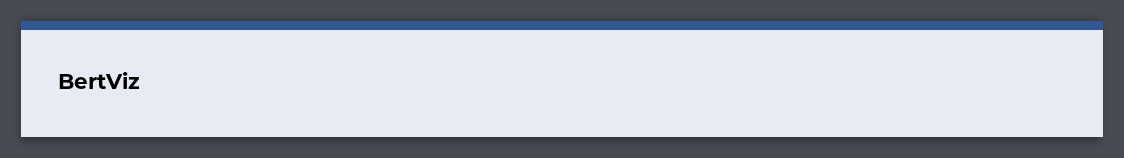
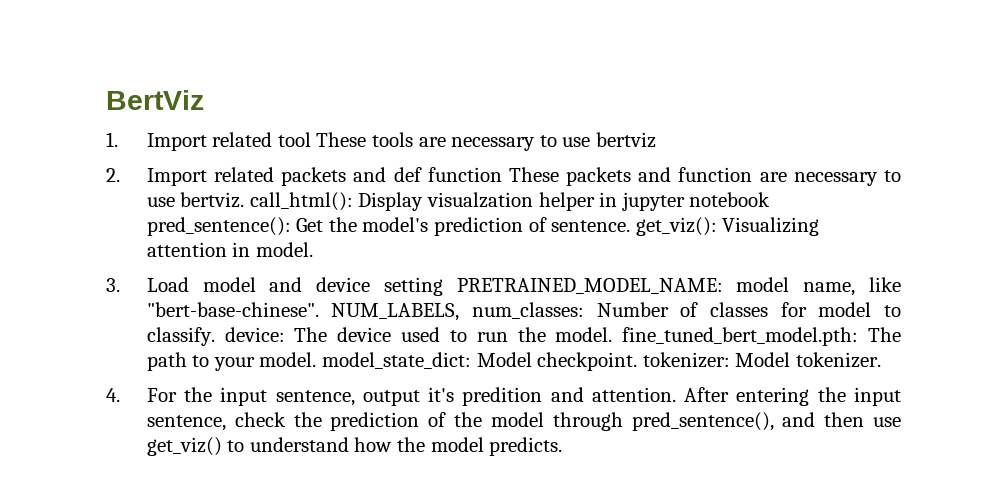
(140, 80) none -> [106,132,656,151] [106,167,901,186] [146,192,771,211] [146,217,820,236] [146,242,313,257] [106,277,902,296] [146,302,902,321] [146,327,902,346] [146,352,881,371] [106,387,902,406] [146,412,901,431] [146,437,563,456] // 1. Import related tool These tools are necessary to use bertviz // 2. Import related packets and def function These packets and function are necessary to use bertviz. call_html(): Display visualzation helper in jupyter notebook pred_sentence(): Get the model's prediction of sentence. get_viz(): Visualizing attention in model. // 3. Load model and device setting PRETRAINED_MODEL_NAME: model name, like "bert-base-chinese". NUM_LABELS, num_classes: Number of classes for model to classify. device: The device used to run the model. fine_tuned_bert_model.pth: The path to your model. model_state_dict: Model checkpoint. tokenizer: Model tokenizer. // 4. For the input sentence, output it's predition and attention. After entering the input sentence, check the prediction of the model through pred_sentence(), and then use get_viz() to understand how the model predicts.

